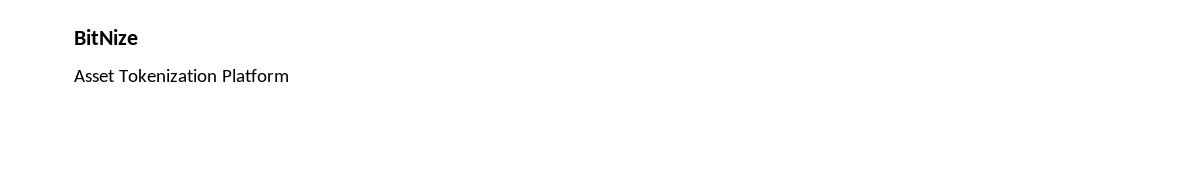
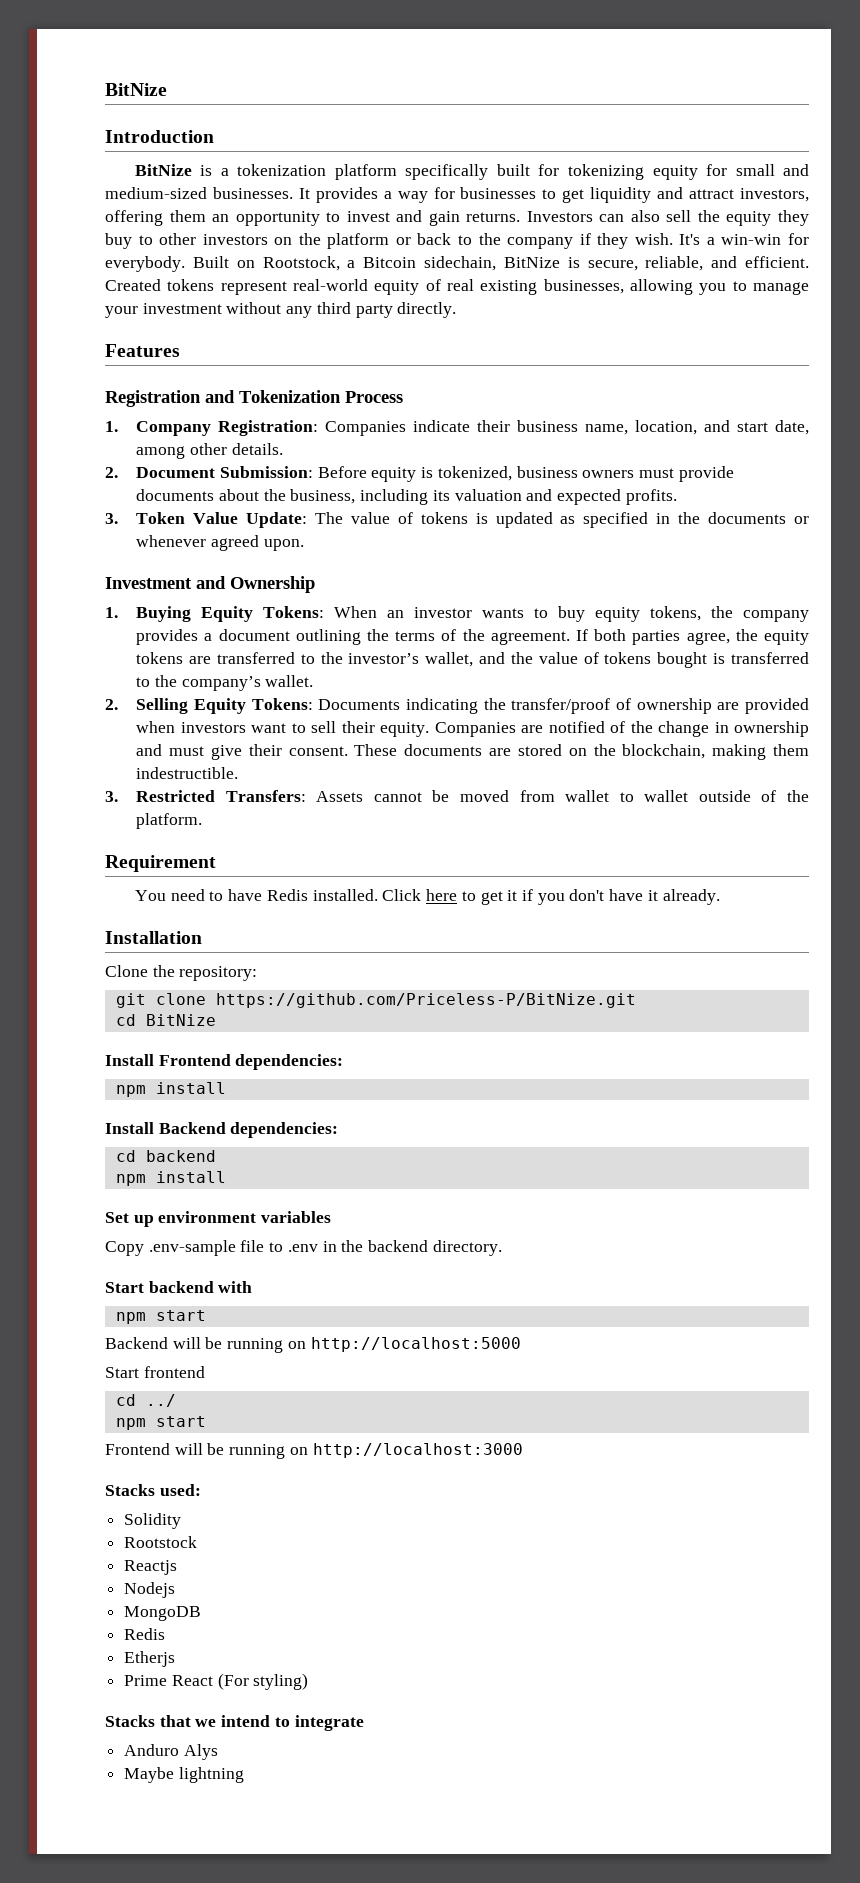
[74,29,138,45] [74,69,289,82] BitNize // Asset Tokenization Platform -> [105,83,167,96] [105,130,214,143] [134,164,809,180] [105,187,809,203] [105,210,809,226] [105,233,809,249] [105,256,810,272] [105,279,809,295] [105,302,457,318] [105,344,180,357] [105,390,403,407] [105,420,810,436] [136,443,283,459] [105,466,734,482] [136,489,677,505] [105,512,809,528] [136,535,304,551] [105,576,315,593] [105,606,809,622] [136,629,809,645] [136,652,810,668] [136,675,314,691] [105,698,809,714] [136,721,810,737] [136,744,810,760] [136,767,239,779] [105,790,809,802] [136,813,203,829] [105,855,216,872] [134,889,720,905] [105,931,202,944] [105,965,258,981] [115,993,636,1008] [115,1014,216,1026] [105,1054,344,1070] [115,1082,226,1097] [105,1122,339,1138] [115,1150,216,1162] [115,1171,226,1186] [105,1211,332,1227] [105,1240,502,1256] [105,1281,253,1293] [115,1310,206,1324] [105,1337,521,1353] [105,1366,205,1378] [115,1394,176,1407] [115,1416,206,1430] [105,1443,523,1459] [105,1484,201,1496] [124,1513,182,1529] [124,1536,198,1548] [124,1560,178,1575] [124,1582,176,1598] [124,1606,202,1621] [124,1628,166,1640] [124,1651,176,1667] [124,1673,309,1690] [105,1715,364,1731] [124,1744,218,1760] [124,1767,244,1783] BitNize // Introduction // BitNize is a tokenization platform specifically built for tokenizing equity for small and medium-sized businesses. It provides a way for businesses to get liquidity and attract investors, offering them an opportunity to invest and gain returns. Investors can also sell the equity they buy to other investors on the platform or back to the company if they wish. It's a win-win for everybody. Built on Rootstock, a Bitcoin sidechain, BitNize is secure, reliable, and efficient. Created tokens represent real-world equity of real existing businesses, allowing you to manage your investment without any third party directly. // Features // Registration and Tokenization Process // 1. Company Registration: Companies indicate their business name, location, and start date, among other details. // 2. Document Submission: Before equity is tokenized, business owners must provide documents about the business, including its valuation and expected profits. // 3. Token Value Update: The value of tokens is updated as specified in the documents or whenever agreed upon. // Investment and Ownership // 1. Buying Equity Tokens: When an investor wants to buy equity tokens, the company provides a document outlining the terms of the agreement. If both parties agree, the equity tokens are transferred to the investor’s wallet, and the value of tokens bought is transferred to the company’s wallet. // 2. Selling Equity Tokens: Documents indicating the transfer/proof of ownership are provided when investors want to sell their equity. Companies are notified of the change in ownership and must give their consent. These documents are stored on the blockchain, making them indestructible. // 3. Restricted Transfers: Assets cannot be moved from wallet to wallet outside of the platform. // Requirement // You need to have Redis installed. Click here to get it if you don't have it already. // Installation // Clone the repository: // git clone https://github.com/Priceless-P/BitNize.git // cd BitNize // Install Frontend dependencies: // npm install // Install Backend dependencies: // cd backend // npm install // Set up environment variables // Copy .env-sample file to .env in the backend directory. // Start backend with // npm start // Backend will be running on http://localhost:5000 // Start frontend // cd ../ // npm start // Frontend will be running on http://localhost:3000 // Stacks used: // Solidity // Rootstock // Reactjs // Nodejs // MongoDB // Redis // Etherjs // Prime React (For styling) // Stacks that we intend to integrate // Anduro Alys // Maybe lightning

